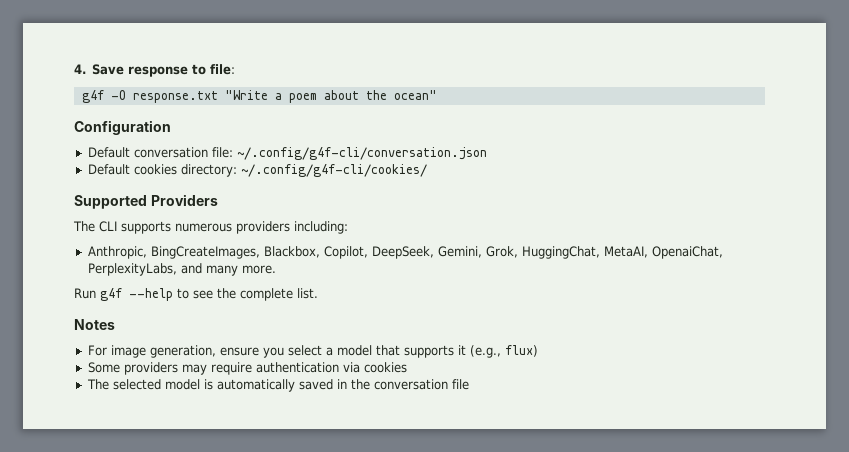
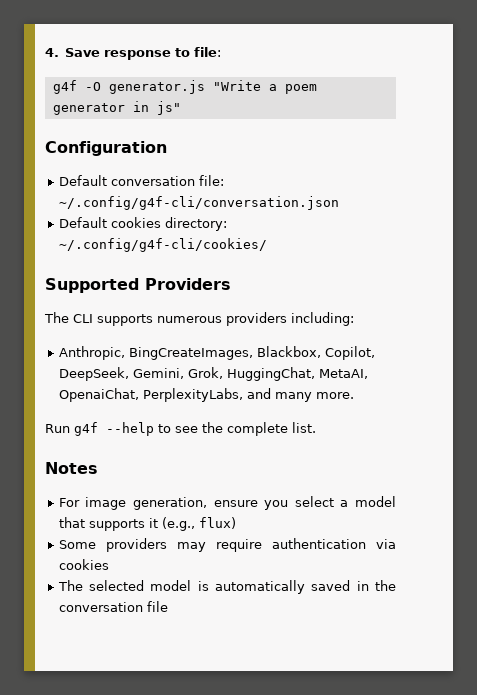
[132,91,218,103] response.txt -> [108,80,205,94] generator.js
[323,90,437,100] about the ocean" -> [52,101,181,115] generator in js"

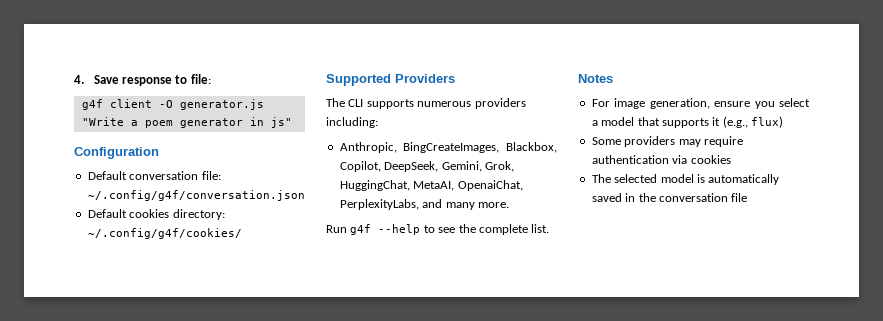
(77, 87) none -> [109,99,152,108] client
[58,196,339,210] ~/.config/g4f-cli/conversation.json -> [87,190,305,201] ~/.config/g4f/conversation.json
[58,238,267,252] ~/.config/g4f-cli/cookies/ -> [87,228,242,239] ~/.config/g4f/cookies/

